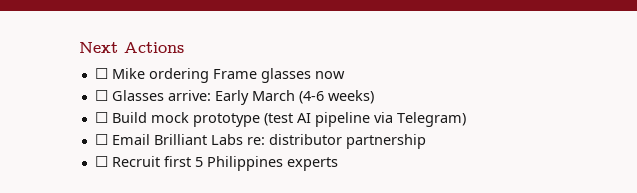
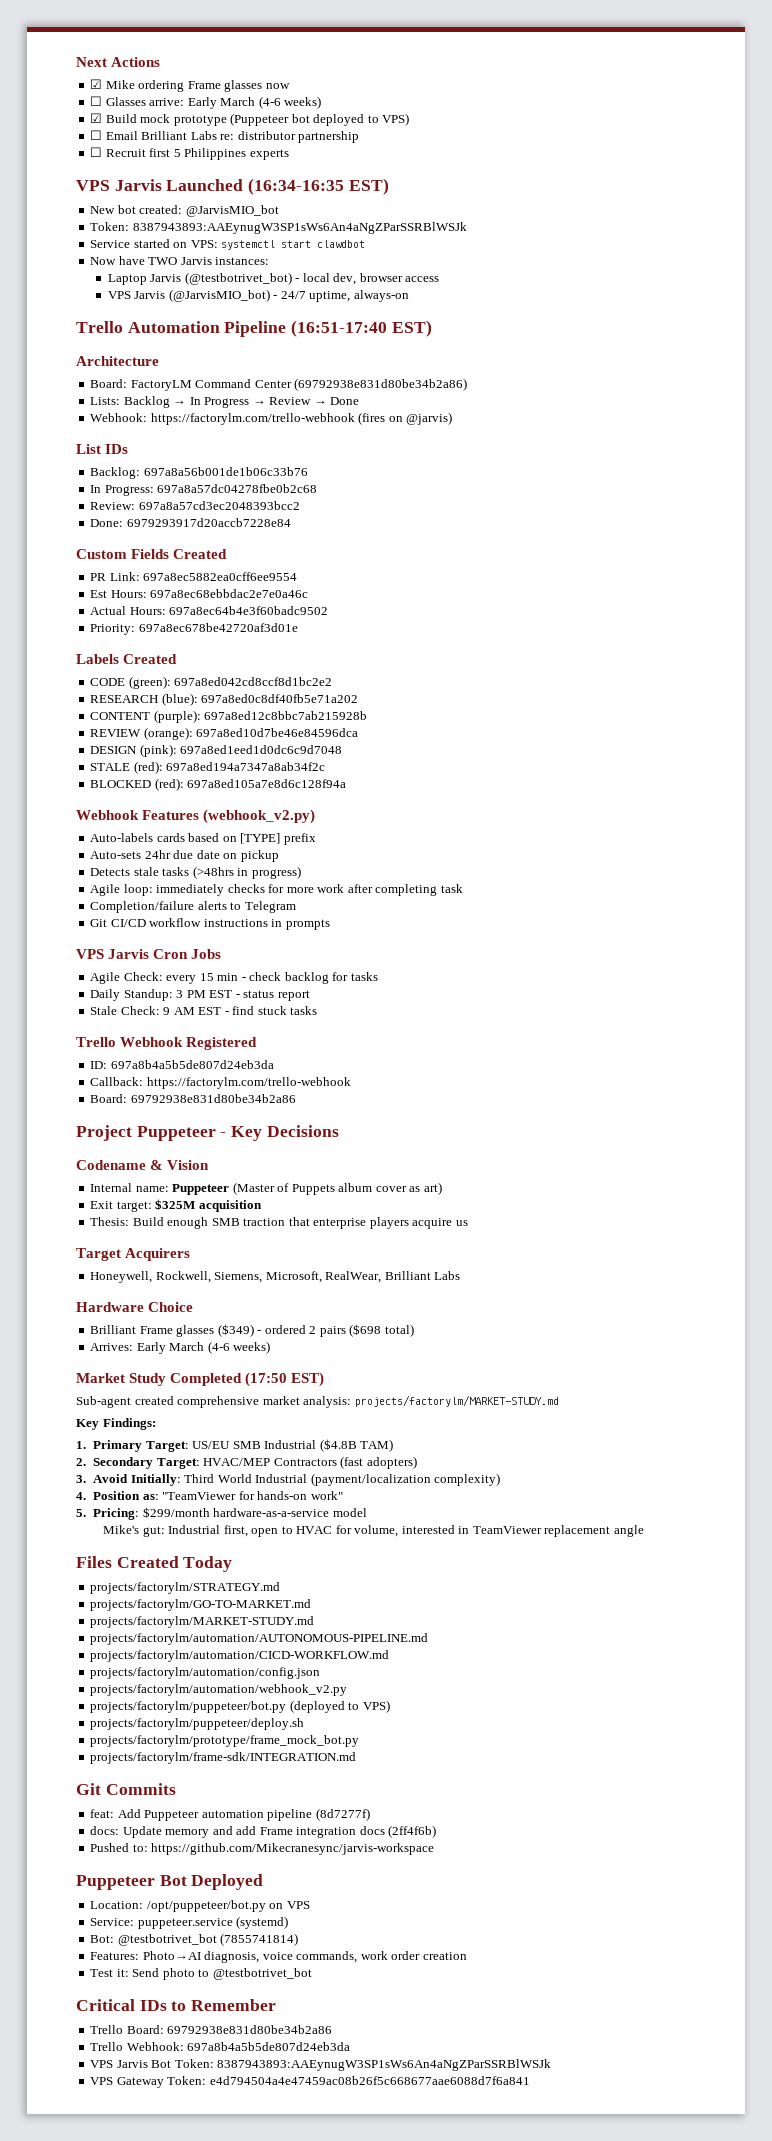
[94,68,108,79] ☐ -> [90,79,103,89] ☑
[94,112,108,123] ☐ -> [90,113,103,123] ☑
[263,112,466,127] (test AI pipeline via Telegram) -> [230,113,410,126] (Puppeteer bot deployed to VPS)
(338, 164) none -> [76,178,389,195] [90,205,279,217] [90,222,467,234] [90,239,366,250] [90,256,270,265] [107,272,440,285] [107,289,409,302] [76,320,432,337] [76,356,159,366] [90,378,468,391] [90,396,360,408] [90,412,453,425] [76,444,129,454] [90,467,308,479] [90,484,318,496] [90,501,300,510] [90,518,291,527] [76,549,228,559] [90,572,298,581] [90,589,309,598] [90,606,329,615] [90,623,298,635] [76,654,178,664] [90,676,333,689] [90,693,359,706] [90,710,368,723] [90,727,359,740] [90,744,343,757] [90,761,326,774] [90,778,347,791] [76,809,316,824] [90,833,316,845] [90,850,279,862] [90,866,301,879] [90,884,463,896] [90,901,296,913] [90,918,330,930] [76,949,222,959] [90,972,378,984] [90,989,310,1001] [90,1006,318,1015] [76,1037,258,1050] [90,1060,274,1069] [90,1077,351,1089] [90,1094,296,1103] [76,1125,339,1141] [76,1160,210,1170] [90,1182,442,1195] [90,1199,262,1212] [90,1217,468,1229] [76,1248,191,1261] [90,1271,461,1283] [76,1302,194,1312] [90,1324,414,1337] [90,1341,271,1354] [76,1372,325,1387] [76,1395,559,1408] [76,1418,156,1430] [76,1439,394,1452] [76,1456,417,1469] [76,1473,501,1486] [76,1491,343,1500] [76,1507,367,1520] [103,1525,644,1537] [76,1556,233,1572] [90,1582,281,1594] [90,1599,312,1611] [90,1616,315,1628] [90,1633,429,1645] [90,1650,390,1662] [90,1667,321,1679] [90,1684,348,1696] [90,1700,390,1713] [90,1718,305,1730] [90,1735,360,1747] [90,1752,357,1764] [76,1783,176,1795] [90,1808,370,1821] [90,1825,437,1838] [90,1843,435,1855] [76,1874,264,1890] [90,1900,310,1912] [90,1916,289,1929] [90,1933,299,1946] [90,1951,467,1963] [90,1968,312,1980] [76,1999,277,2011] [90,2025,333,2034] [90,2042,351,2051] [90,2059,552,2071] [90,2076,530,2088] // VPS Jarvis Launched (16:34-16:35 EST) // New bot created: @JarvisMIO_bot // Token: 8387943893:AAEynugW3SP1sWs6An4aNgZParSSRBlWSJk // Service started on VPS: systemctl start clawdbot // Now have TWO Jarvis instances: // Laptop Jarvis (@testbotrivet_bot) - local dev, browser access // VPS Jarvis (@JarvisMIO_bot) - 24/7 uptime, always-on // Trello Automation Pipeline (16:51-17:40 EST) // Architecture // Board: FactoryLM Command Center (69792938e831d80be34b2a86) // Lists: Backlog → In Progress → Review → Done // Webhook: https://factorylm.com/trello-webhook (fires on @jarvis) // List IDs // Backlog: 697a8a56b001de1b06c33b76 // In Progress: 697a8a57dc04278fbe0b2c68 // Review: 697a8a57cd3ec2048393bcc2 // Done: 6979293917d20accb7228e84 // Custom Fields Created // PR Link: 697a8ec5882ea0cff6ee9554 // Est Hours: 697a8ec68ebbdac2e7e0a46c // Actual Hours: 697a8ec64b4e3f60badc9502 // Priority: 697a8ec678be42720af3d01e // Labels Created // CODE (green): 697a8ed042cd8ccf8d1bc2e2 // RESEARCH (blue): 697a8ed0c8df40fb5e71a202 // CONTENT (purple): 697a8ed12c8bbc7ab215928b // REVIEW (orange): 697a8ed10d7be46e84596dca // DESIGN (pink): 697a8ed1eed1d0dc6c9d7048 // STALE (red): 697a8ed194a7347a8ab34f2c // BLOCKED (red): 697a8ed105a7e8d6c128f94a // Webhook Features (webhook_v2.py) // Auto-labels cards based on [TYPE] prefix // Auto-sets 24hr due date on pickup // Detects stale tasks (>48hrs in progress) // Agile loop: immediately checks for more work after completing task // Completion/failure alerts to Telegram // Git CI/CD workflow instructions in prompts // VPS Jarvis Cron Jobs // Agile Check: every 15 min - check backlog for tasks // Daily Standup: 3 PM EST - status report // Stale Check: 9 AM EST - find stuck tasks // Trello Webhook Registered // ID: 697a8b4a5b5de807d24eb3da // Callback: https://factorylm.com/trello-webhook // Board: 69792938e831d80be34b2a86 // Project Puppeteer - Key Decisions // Codename & Vision // Internal name: Puppeteer (Master of Puppets album cover as art) // Exit target: $325M acquisition // Thesis: Build enough SMB traction that enterprise players acquire us // Target Acquirers // Honeywell, Rockwell, Siemens, Microsoft, RealWear, Brilliant Labs // Hardware Choice // Brilliant Frame glasses ($349) - ordered 2 pairs ($698 total) // Arrives: Early March (4-6 weeks) // Market Study Completed (17:50 EST) // Sub-agent created comprehensive market analysis: projects/factorylm/MARKET-STUDY.md // Key Findings: // 1. Primary Target: US/EU SMB Industrial ($4.8B TAM) // 2. Secondary Target: HVAC/MEP Contractors (fast adopters) // 3. Avoid Initially: Third World Industrial (payment/localization complexity) // 4. Position as: "TeamViewer for hands-on work" // 5. Pricing: $299/month hardware-as-a-service model // Mike's gut: Industrial first, open to HVAC for volume, interested in TeamViewer replacement angle // Files Created Today // projects/factorylm/STRATEGY.md // projects/factorylm/GO-TO-MARKET.md // projects/factorylm/MARKET-STUDY.md // projects/factorylm/automation/AUTONOMOUS-PIPELINE.md // projects/factorylm/automation/CICD-WORKFLOW.md // projects/factorylm/automation/config.json // projects/factorylm/automation/webhook_v2.py // projects/factorylm/puppeteer/bot.py (deployed to VPS) // projects/factorylm/puppeteer/deploy.sh // projects/factorylm/prototype/frame_mock_bot.py // projects/factorylm/frame-sdk/INTEGRATION.md // Git Commits // feat: Add Puppeteer automation pipeline (8d7277f) // docs: Update memory and add Frame integration docs (2ff4f6b) // Pushed to: https://github.com/Mikecranesync/jarvis-workspace // Puppeteer Bot Deployed // Location: /opt/puppeteer/bot.py on VPS // Service: puppeteer.service (systemd) // Bot: @testbotrivet_bot (7855741814) // Features: Photo→AI diagnosis, voice commands, work order creation // Test it: Send photo to @testbotrivet_bot // Critical IDs to Remember // Trello Board: 69792938e831d80be34b2a86 // Trello Webhook: 697a8b4a5b5de807d24eb3da // VPS Jarvis Bot Token: 8387943893:AAEynugW3SP1sWs6An4aNgZParSSRBlWSJk // VPS Gateway Token: e4d794504a4e47459ac08b26f5c668677aae6088d7f6a841

